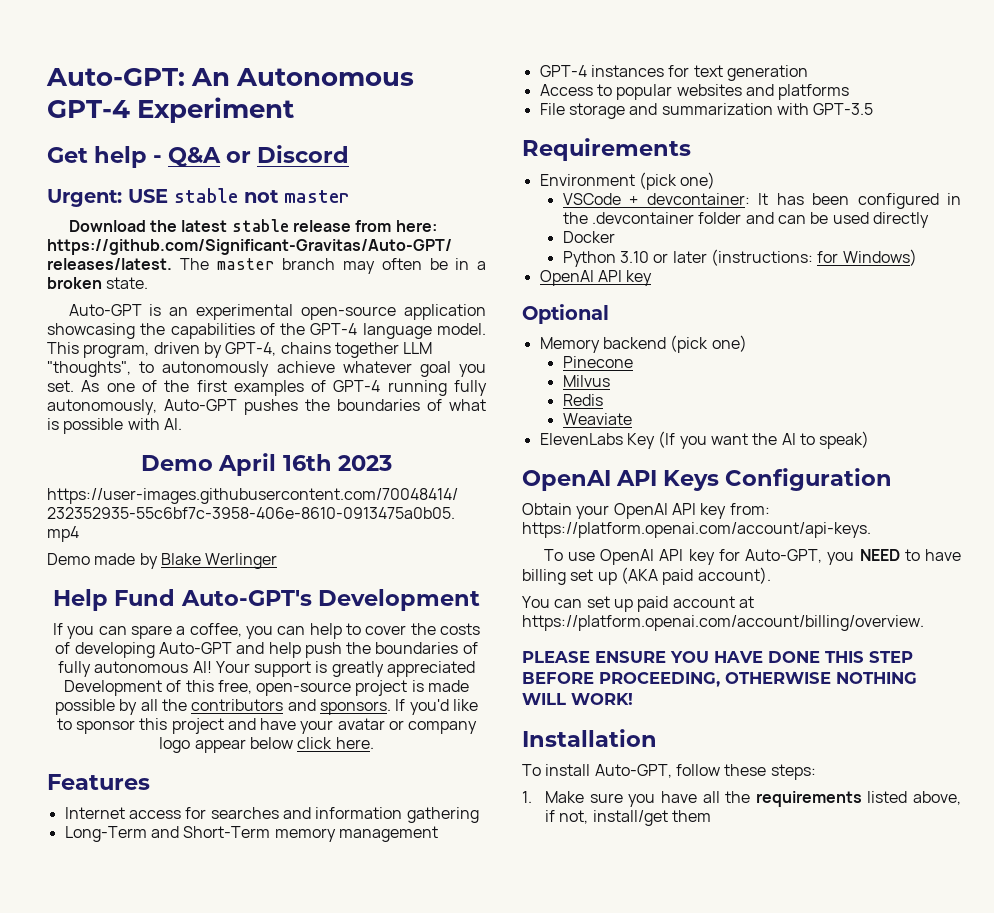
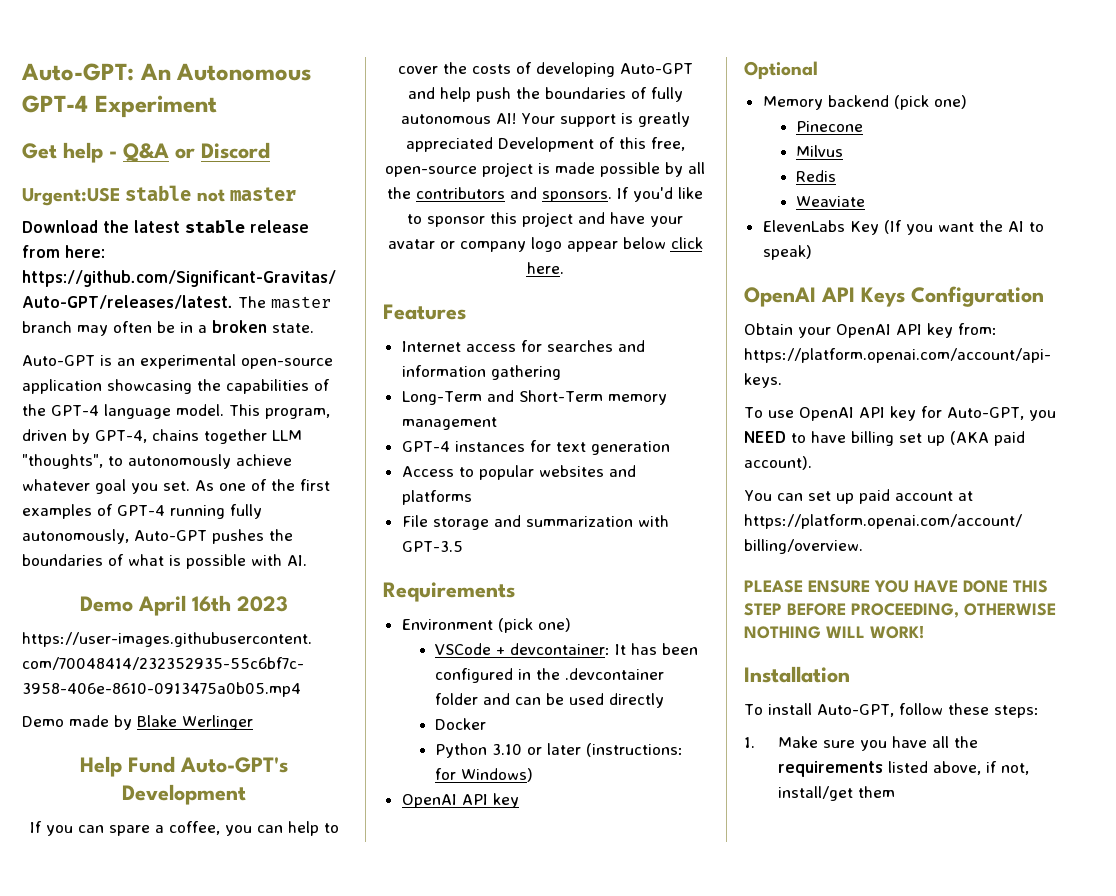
[47,189,168,207] Urgent: USE -> [22,187,120,206] Urgent:USE

